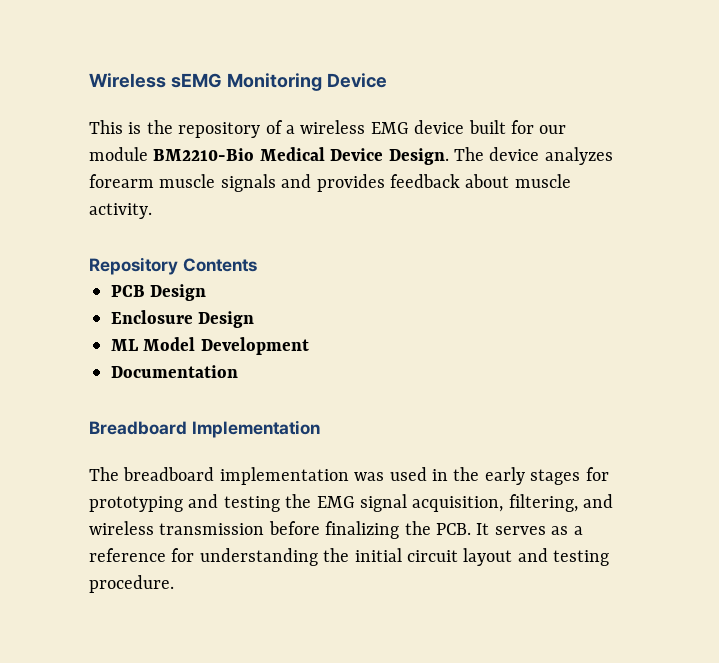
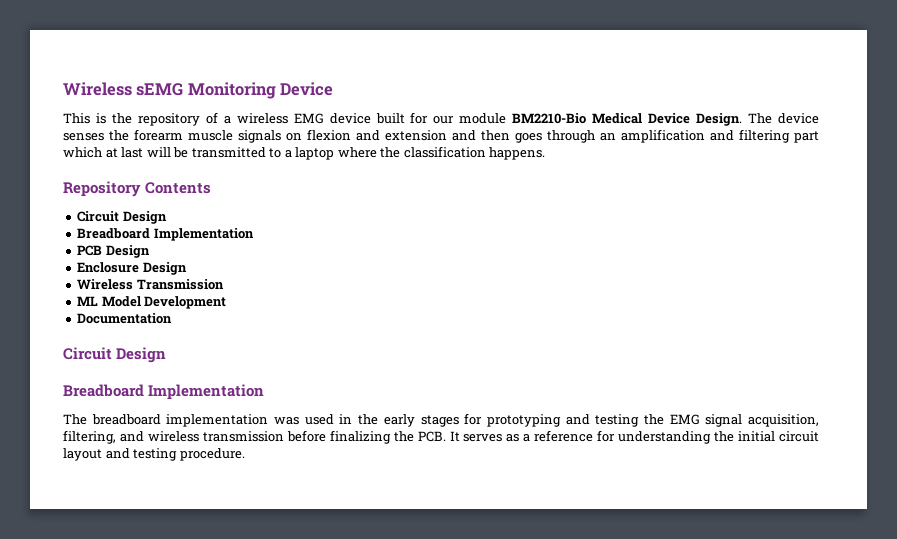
[544,147,613,165] analyzes -> [63,130,129,141] senses the
[281,174,571,192] [89,203,152,219] [89,257,257,275] and provides feedback about muscle activity. // Repository Contents -> [286,129,819,143] [63,146,546,160] [63,181,212,197] [77,211,167,224] [77,228,254,241] on flexion and extension and then goes through an amplification and filtering part which at last will be transmitted to a laptop where the classification happens. // Repository Contents // Circuit Design // Breadboard Implementation
(255, 319) none -> [77,279,224,290] // Wireless Transmission
(238, 371) none -> [63,347,167,363] // Circuit Design

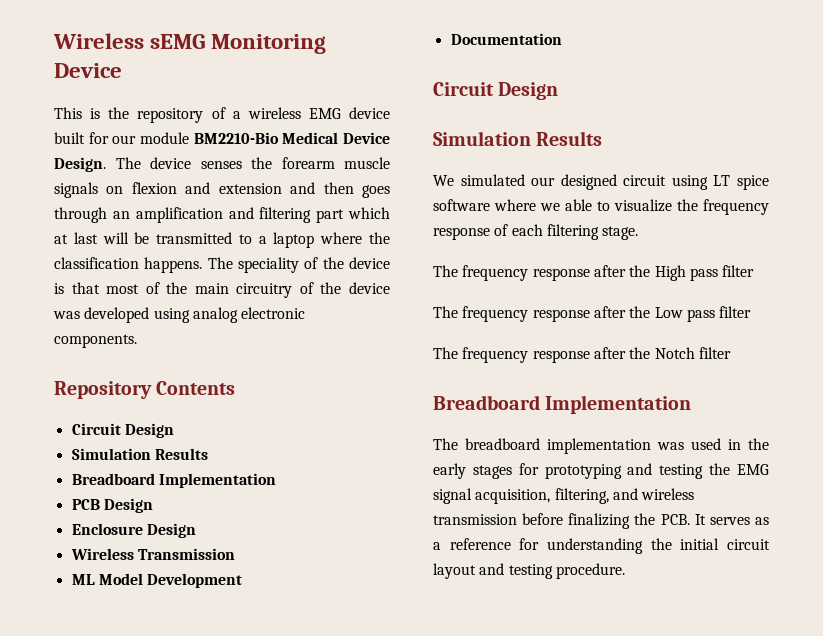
(546, 153) none -> [207,257,390,273] [54,282,390,298] [53,307,306,323] [54,334,137,348] The speciality of the device is that most of the main circuitry of the device was developed using analog electronic components.
(167, 217) none -> [71,448,208,460] // Simulation Results
(167, 355) none -> [433,131,603,146] [433,174,769,190] [433,199,769,215] [433,224,639,240] [433,265,755,281] [433,306,752,322] [433,347,731,363] // Simulation Results // We simulated our designed circuit using LT spice software where we able to visualize the frequency response of each filtering stage. // The frequency response after the High pass filter // The frequency response after the Low pass filter // The frequency response after the Notch filter

